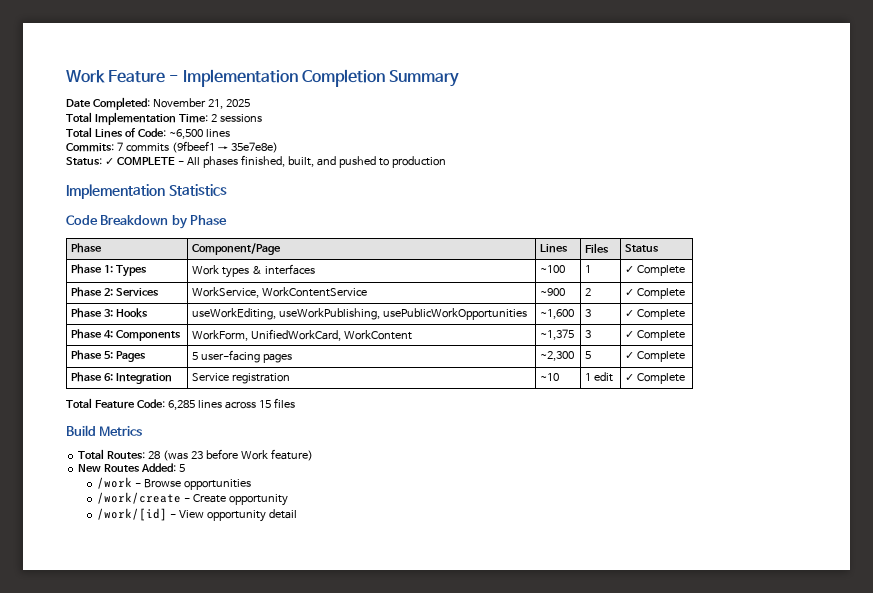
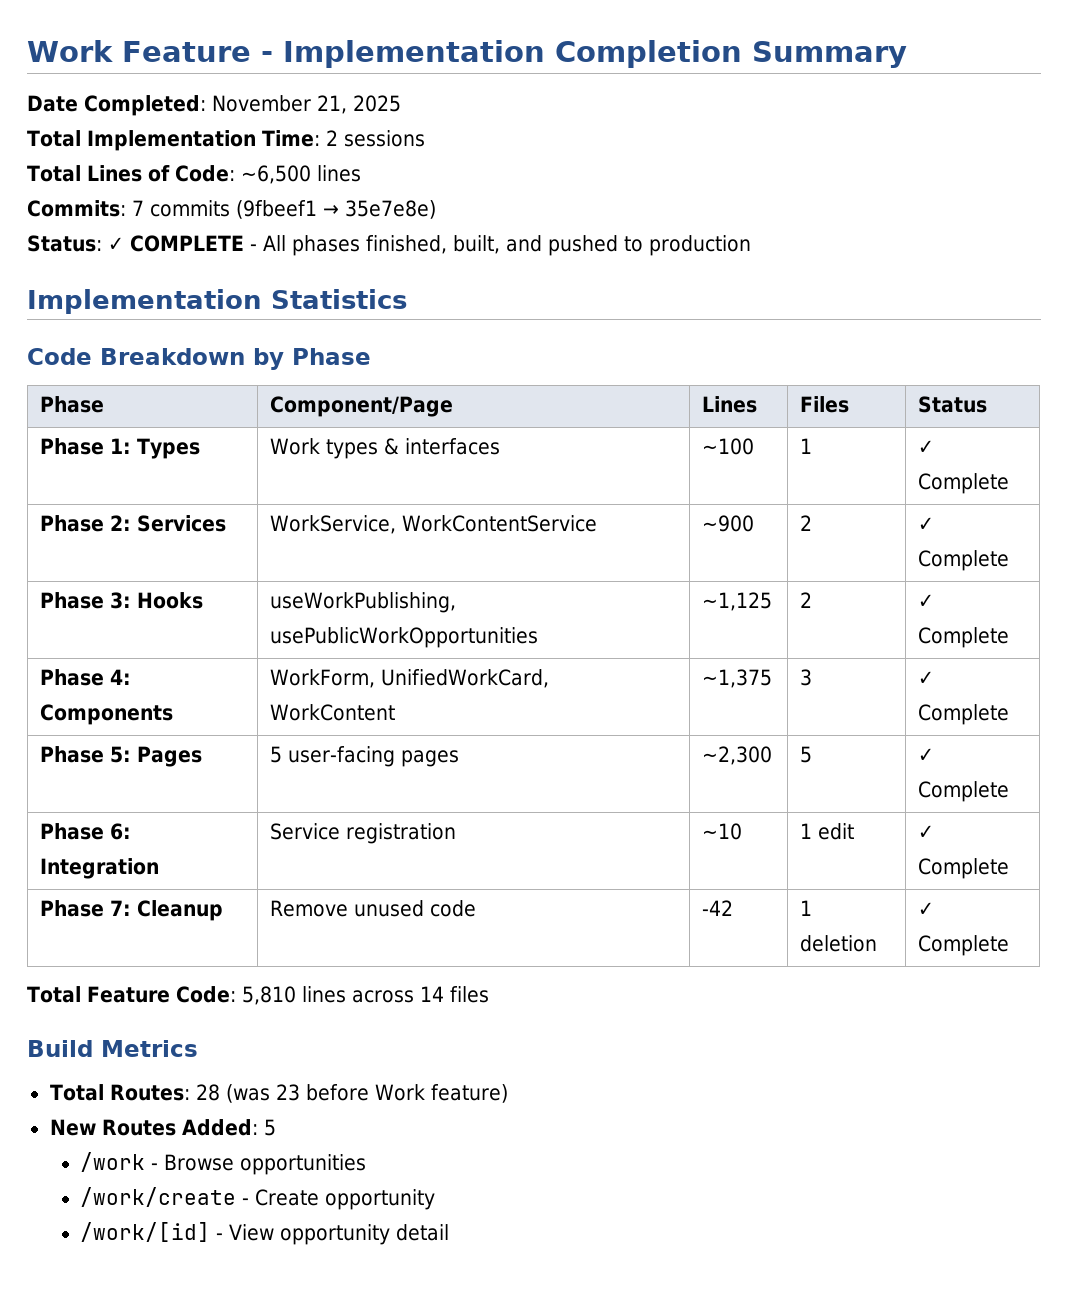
[192,308,277,320] useWorkEditing, -> (204, 600) none
[540,309,575,319] [585,309,592,317] ~1,600 | 3 -> [702,592,773,611] [800,592,813,608] ~1,125 | 2
(686, 378) none -> [40,900,224,921] [270,900,477,917] [702,900,734,916] [800,900,813,916] [800,935,878,952] [918,902,935,916] [918,935,1010,956] // Phase 7: Cleanup | Remove unused code | -42 | 1 deletion | ✓ Complete
[167,400,195,410] 6,285 -> [241,986,296,1005] 5,810
[258,400,271,408] 15 -> [419,986,444,1002] 14

